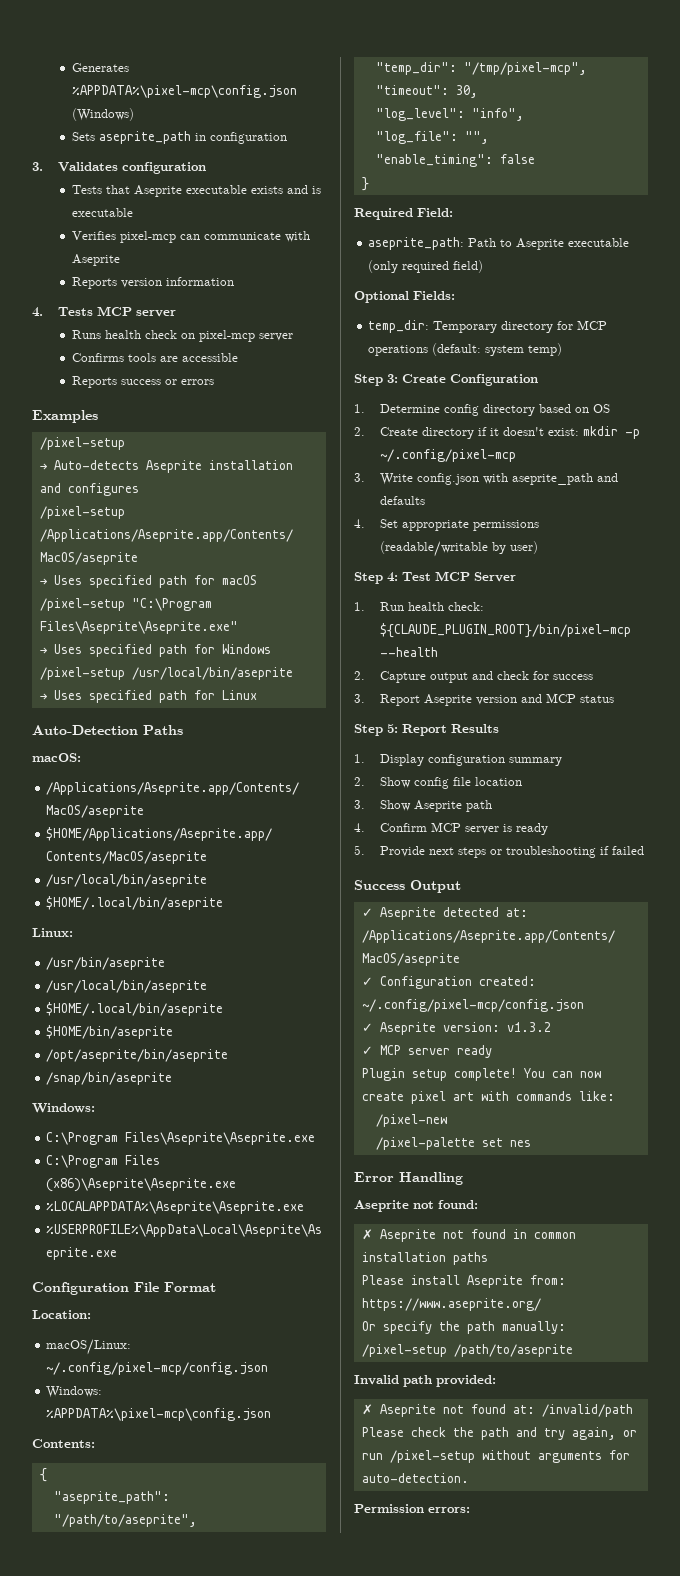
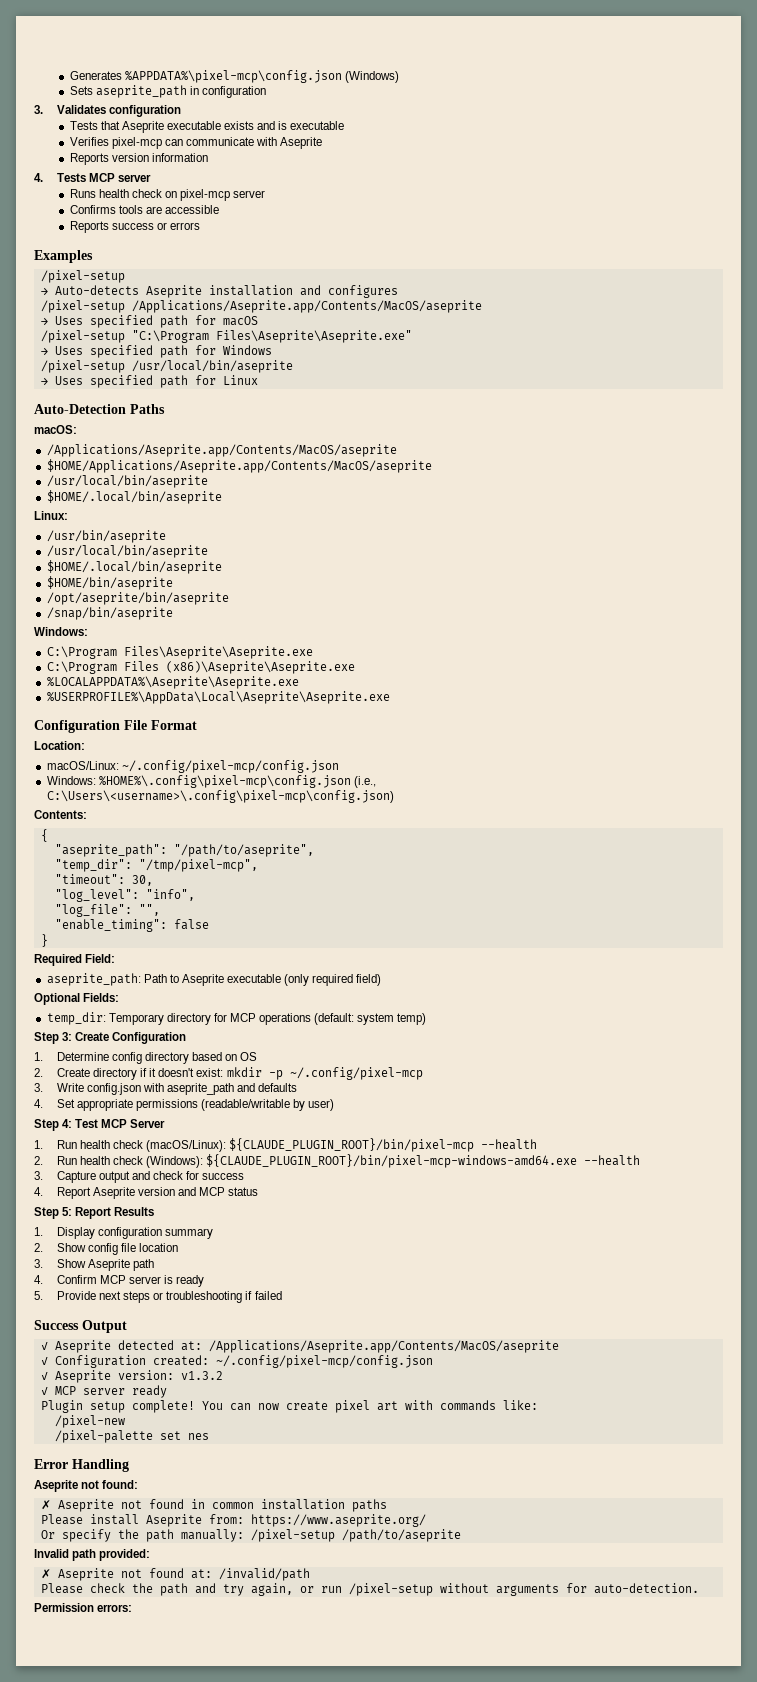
[46,1408,272,1421] %APPDATA%\pixel-mcp\config.json -> [98,775,376,788] [46,790,394,803] %HOME%\.config\pixel-mcp\config.json (i.e., C:\Users\<username>\.config\pixel-mcp\config.json)
[447,602,484,611] check: -> [113,1140,227,1152] check (macOS/Linux):
(365, 675) none -> [56,1154,641,1168] [34,1171,43,1180] Run health check (Windows): ${CLAUDE_PLUGIN_ROOT}/bin/pixel-mcp-windows-amd64.exe --health // 3.
[354,694,365,703] 3. -> [34,1187,43,1196] 4.

